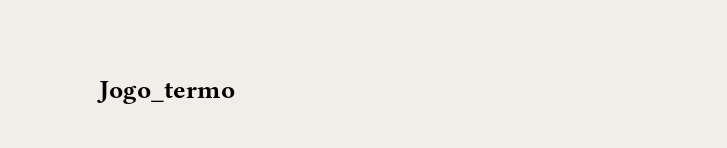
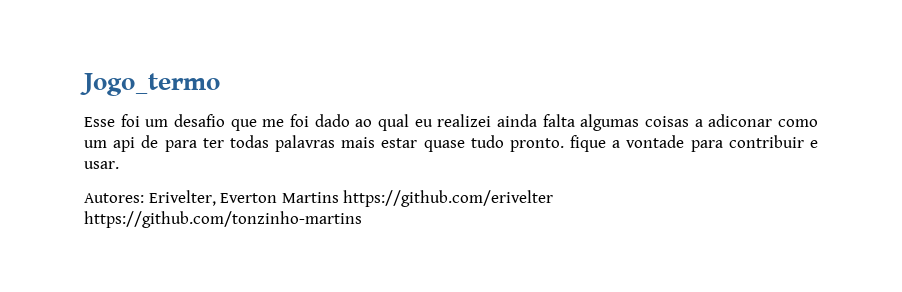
(235, 92) none -> [84,114,818,131] [84,135,818,152] [84,161,119,169] [84,190,554,207] [84,211,362,228] // Esse foi um desafio que me foi dado ao qual eu realizei ainda falta algumas coisas a adiconar como um api de para ter todas palavras mais estar quase tudo pronto. fique a vontade para contribuir e usar. // Autores: Erivelter, Everton Martins https://github.com/erivelter https://github.com/tonzinho-martins

